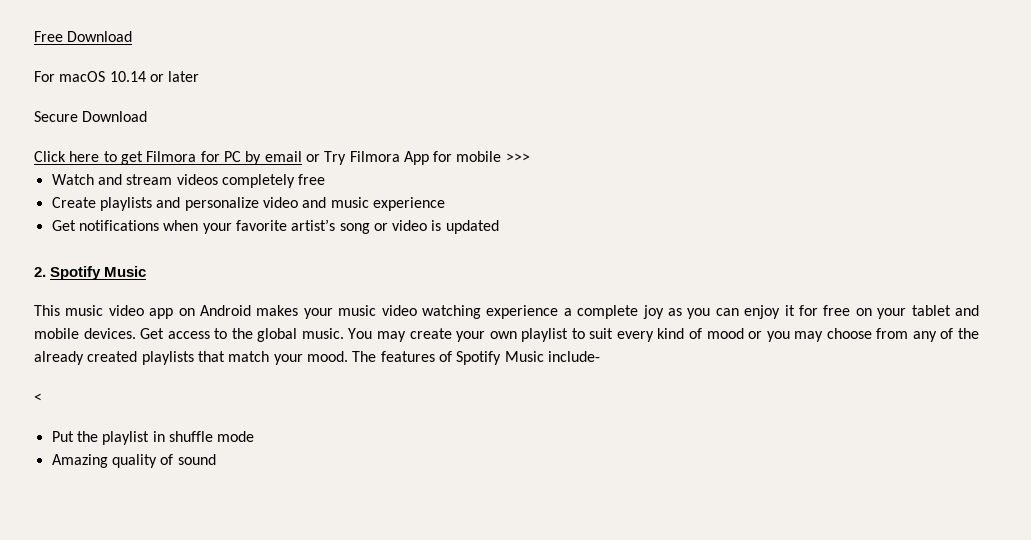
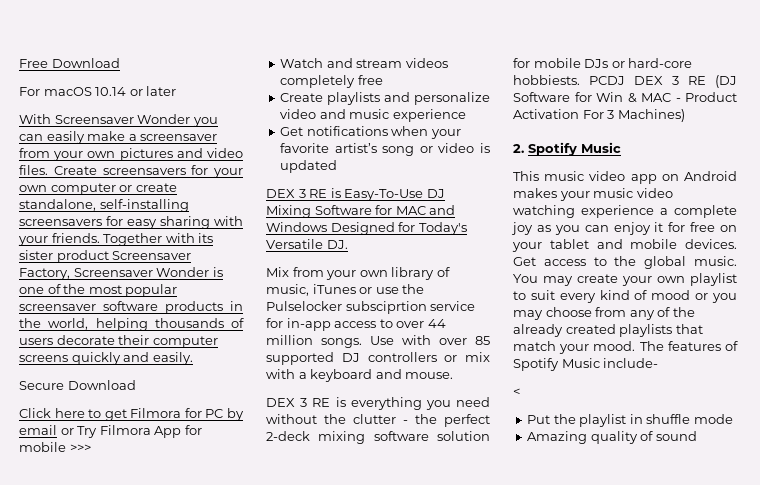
(200, 76) none -> [19,114,218,127] [19,131,218,144] [19,148,243,161] [19,165,243,178] [19,183,177,195] [19,199,189,212] [19,216,243,229] [18,233,214,246] [19,250,192,263] [19,267,223,280] [19,284,178,297] [19,301,243,314] [19,318,244,331] [19,335,218,348] [19,352,193,365] // With Screensaver Wonder you can easily make a screensaver from your own pictures and video files. Create screensavers for your own computer or create standalone, self-installing screensavers for easy sharing with your friends. Together with its sister product Screensaver Factory, Screensaver Wonder is one of the most popular screensaver software products in the world, helping thousands of users decorate their computer screens quickly and easily.
(499, 227) none -> [266,188,445,201] [266,205,456,218] [266,222,467,235] [266,239,348,249] [266,267,450,280] [266,284,425,296] [266,301,476,314] [266,318,446,331] [266,335,490,348] [266,352,490,365] [266,369,454,382] [266,397,490,410] [266,414,490,427] [266,431,490,444] [513,58,693,68] [513,75,737,88] [513,92,737,103] [513,109,685,122] // DEX 3 RE is Easy-To-Use DJ Mixing Software for MAC and Windows Designed for Today's Versatile DJ. // Mix from your own library of music, iTunes or use the Pulselocker subsciprtion service for in-app access to over 44 million songs. Use with over 85 supported DJ controllers or mix with a keyboard and mouse. // DEX 3 RE is everything you need without the clutter - the perfect 2-deck mixing software solution for mobile DJs or hard-core hobbiests. PCDJ DEX 3 RE (DJ Software for Win & MAC - Product Activation For 3 Machines)

